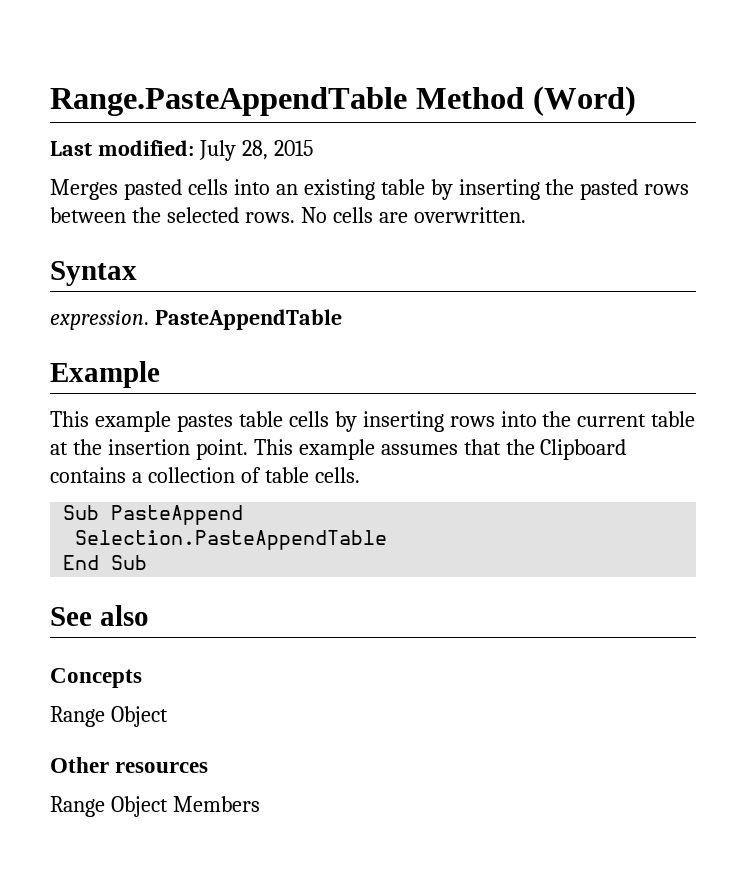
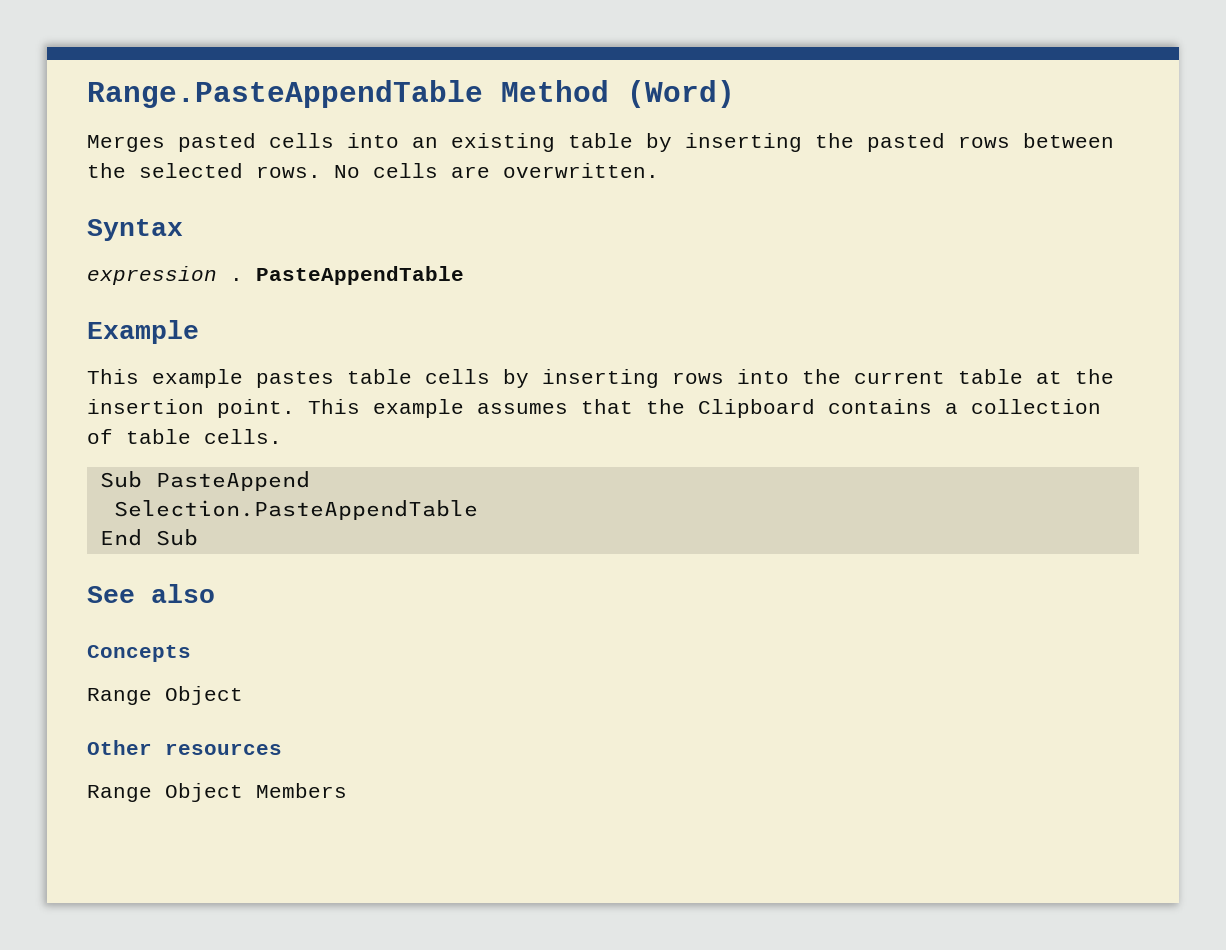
[50,140,313,161] // Last modified: July 28, 2015 -> (735, 94) none
[50,310,149,330] expression. -> [87,266,243,285] expression .

